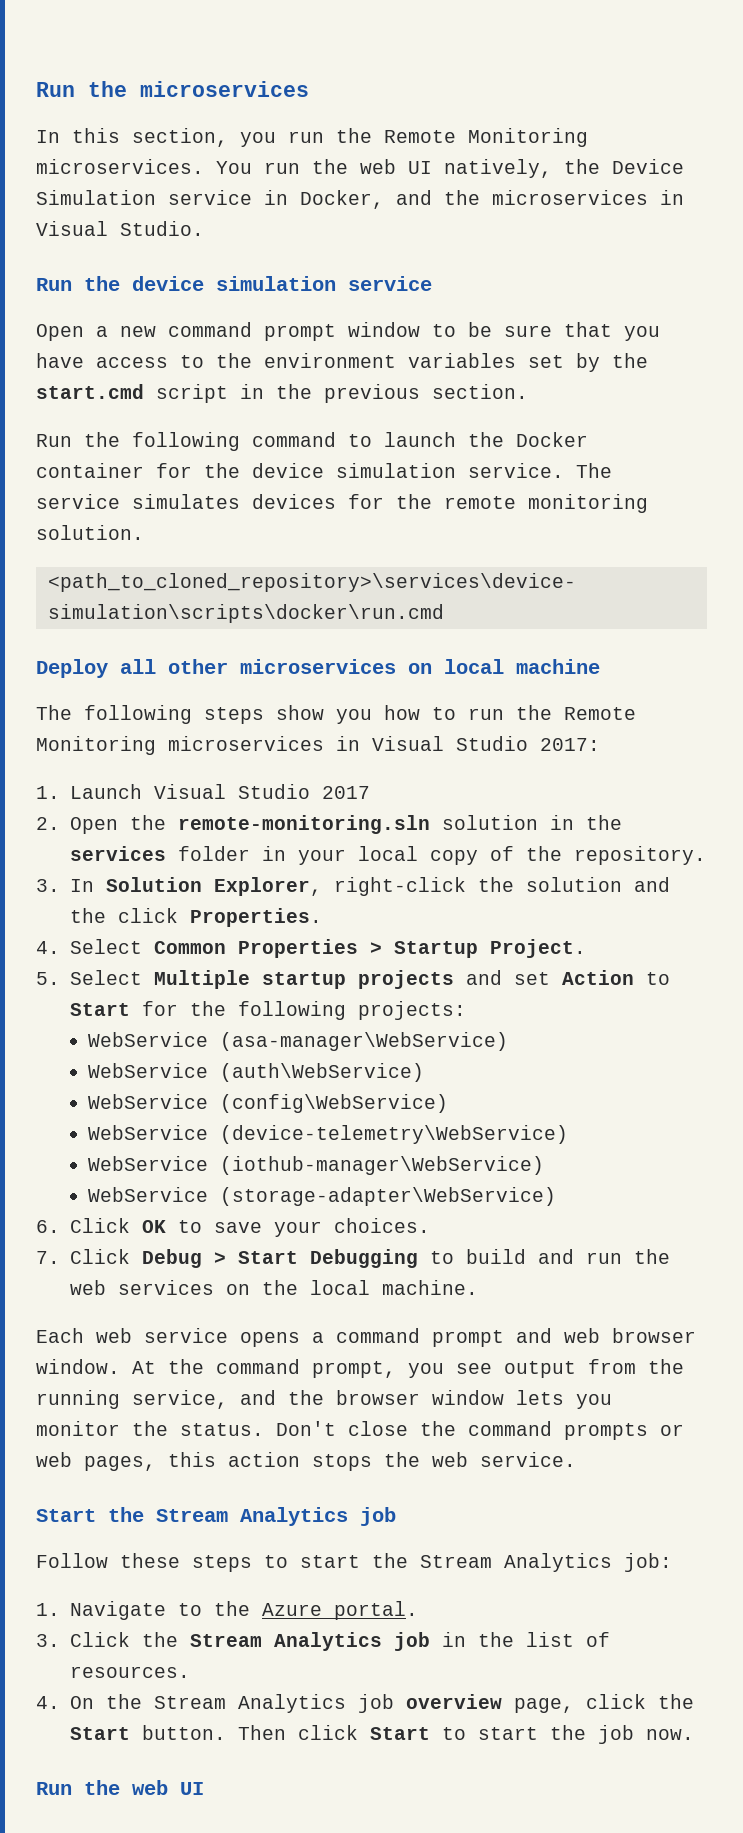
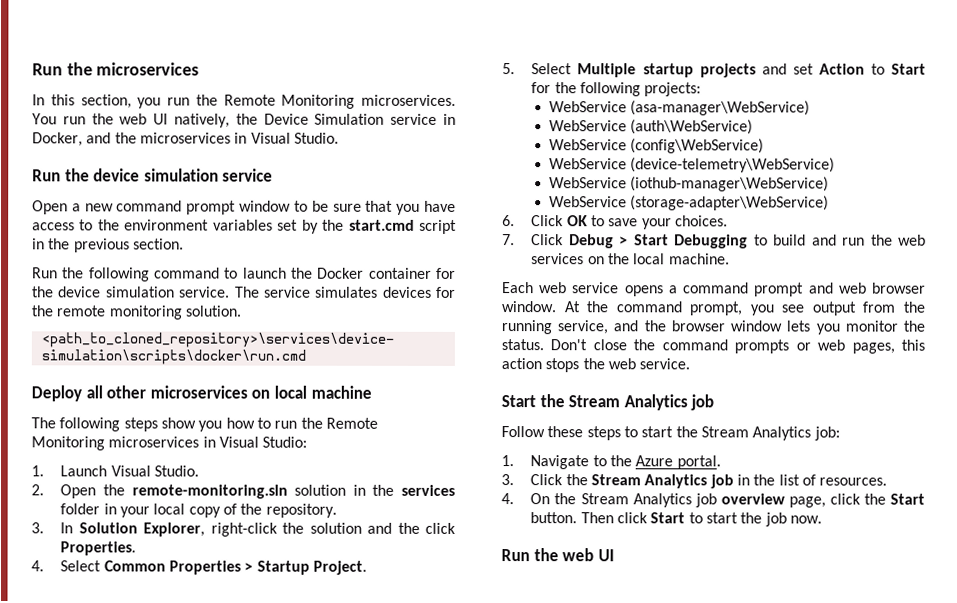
[456,736,600,751] Studio 2017: -> [262,436,308,448] Studio:
[237,784,370,799] Studio 2017 -> [154,465,200,477] Studio.

